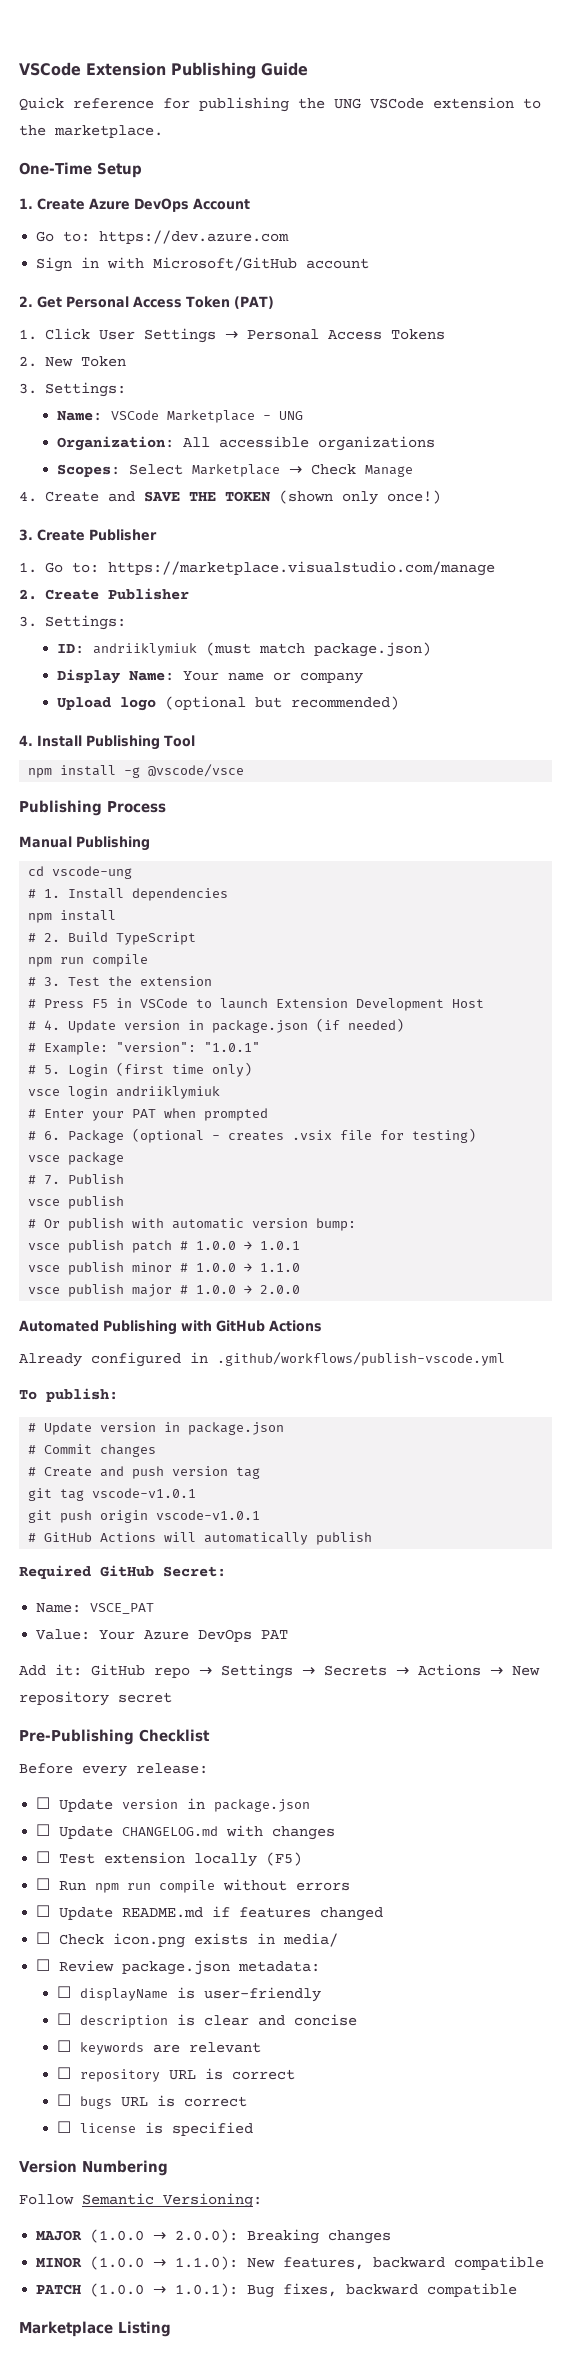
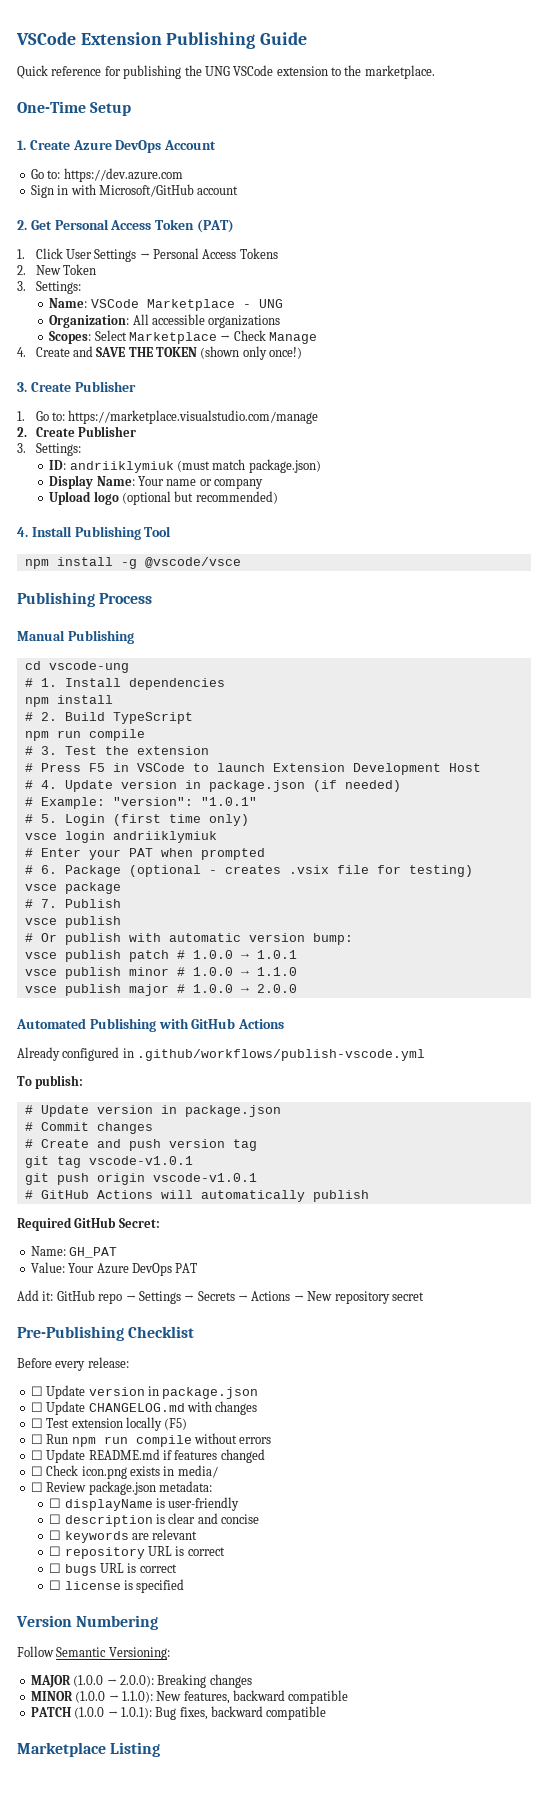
[90,1603,155,1614] VSCE_PAT -> [69,1247,118,1258] GH_PAT

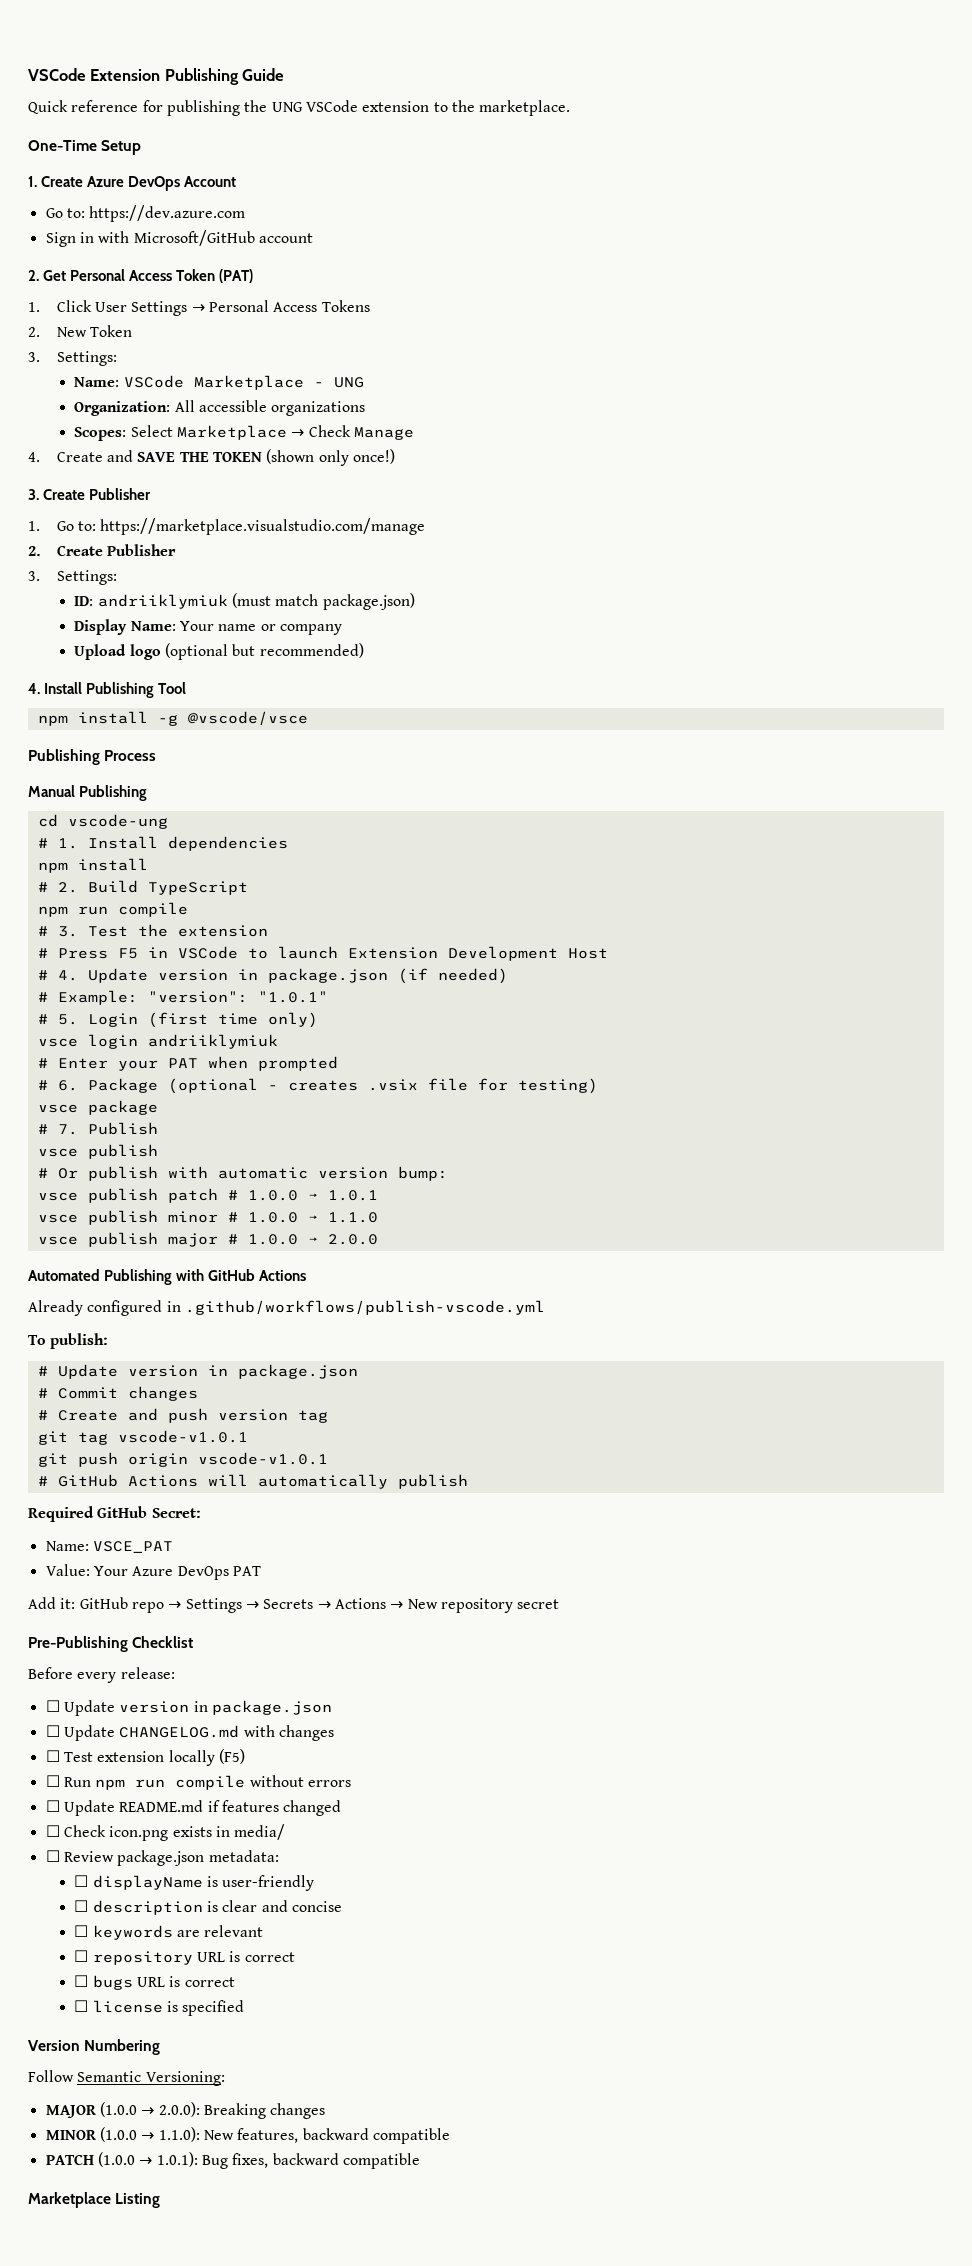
[69,1247,118,1258] GH_PAT -> [92,1541,173,1553] VSCE_PAT

